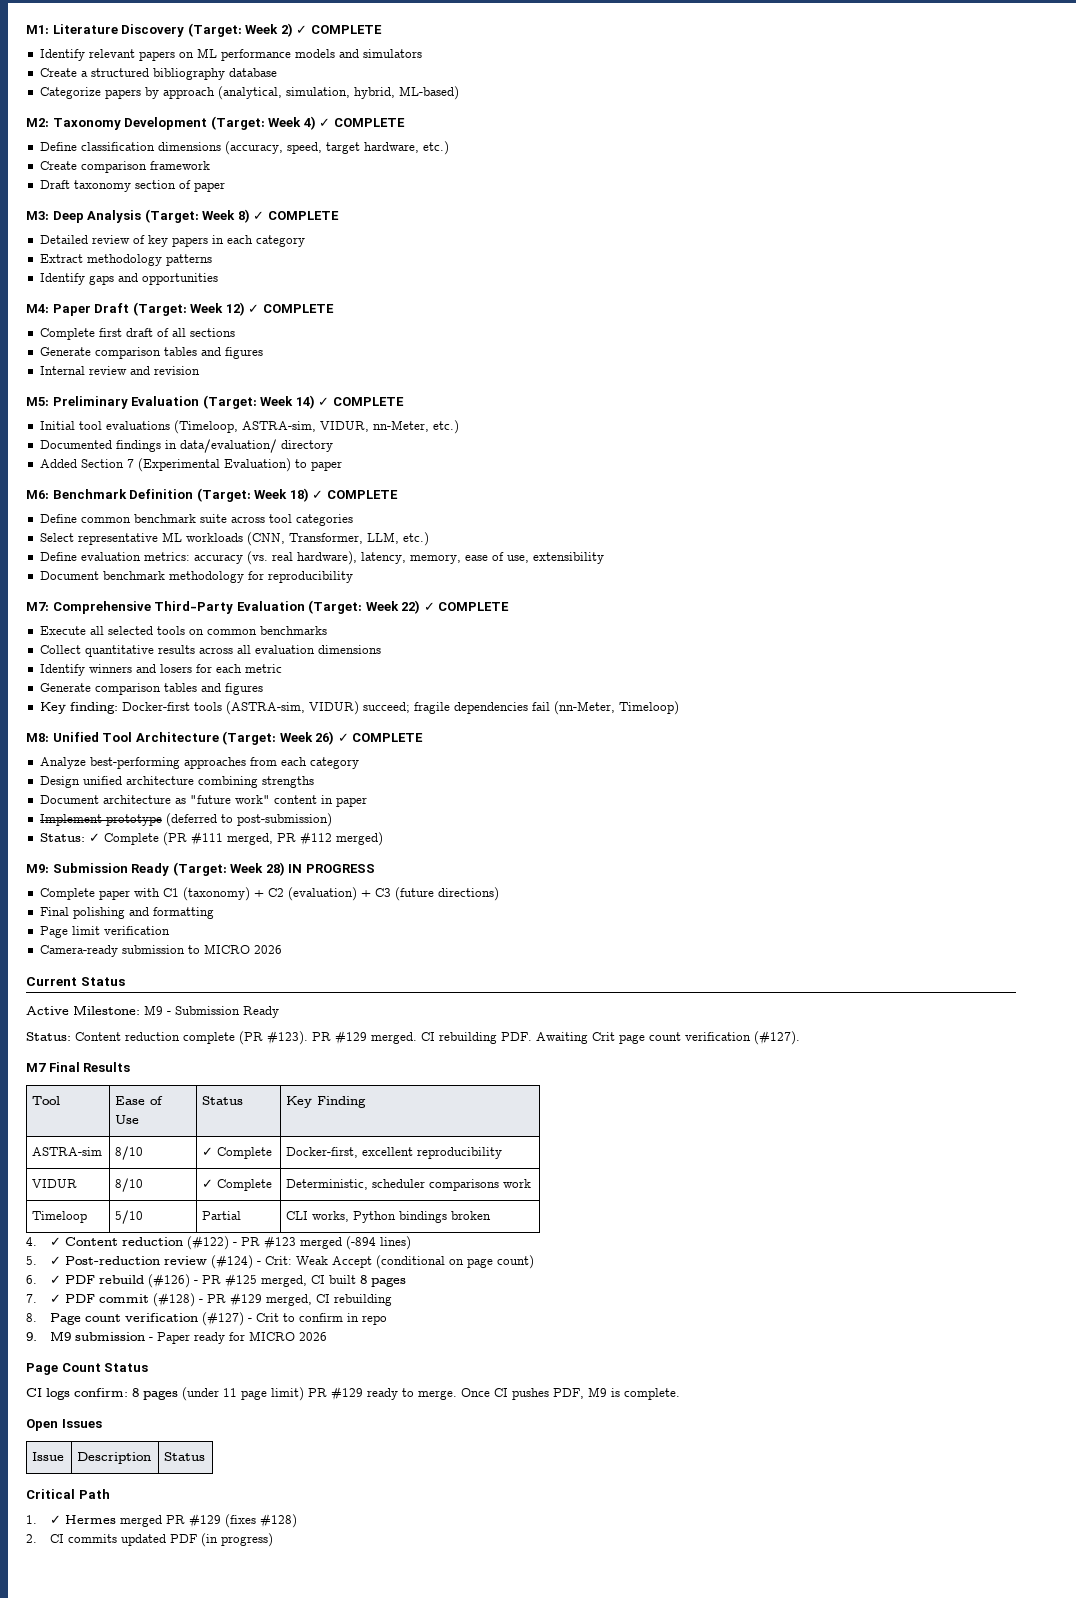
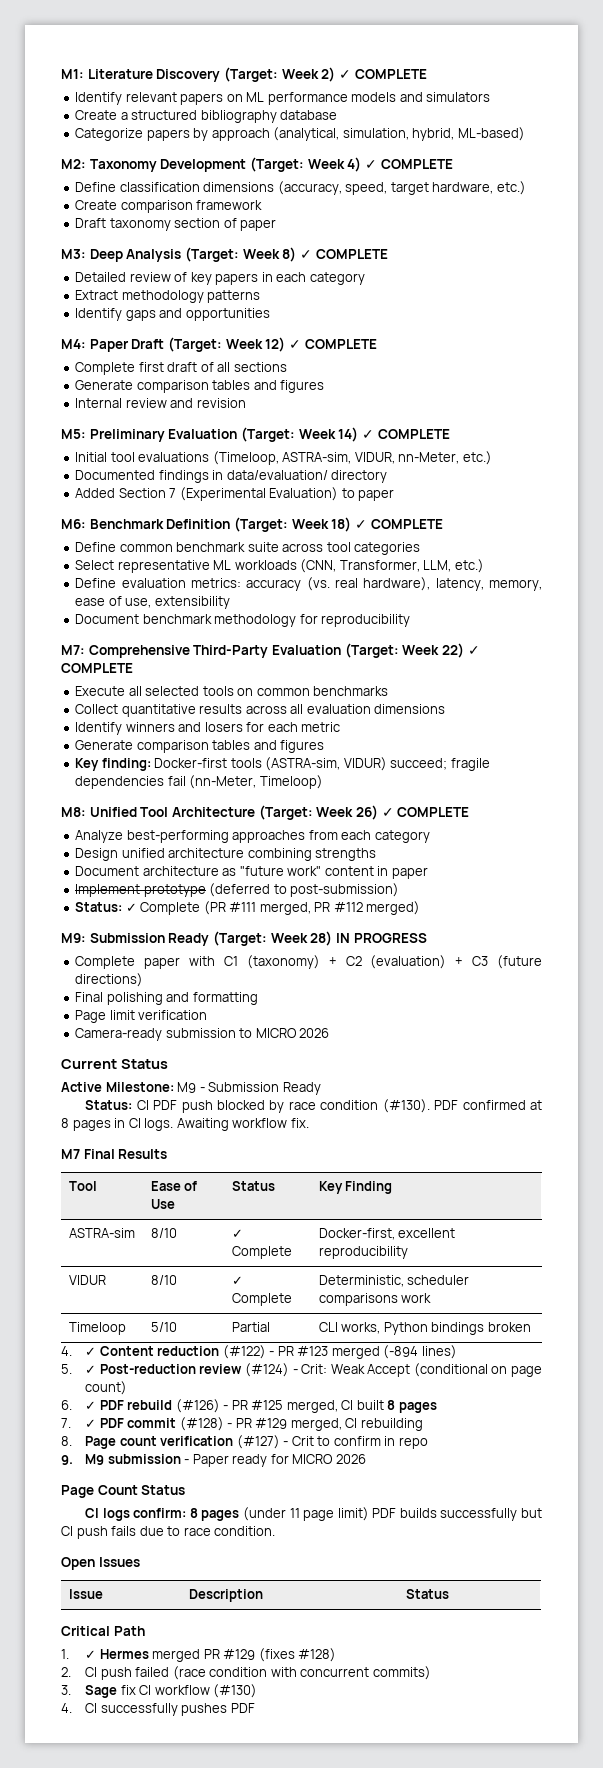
[75,1031,800,1045] Content reduction complete (PR #123). PR #129 merged. CI rebuilding PDF. Awaiting Crit page count verification (#127). -> [136,1099,542,1113] [61,1118,309,1131] CI PDF push blocked by race condition (#130). PDF confirmed at 8 pages in CI logs. Awaiting workflow fix.
[308,1387,680,1401] PR #129 ready to merge. Once CI pushes PDF, M9 is complete. -> [372,1508,542,1521] [61,1526,276,1539] PDF builds successfully but CI push fails due to race condition.
[67,1533,273,1547] commits updated PDF (in progress) -> [100,1666,431,1680] [61,1684,258,1698] [61,1703,255,1716] push failed (race condition with concurrent commits) // 3. Sage fix CI workflow (#130) // 4. CI successfully pushes PDF

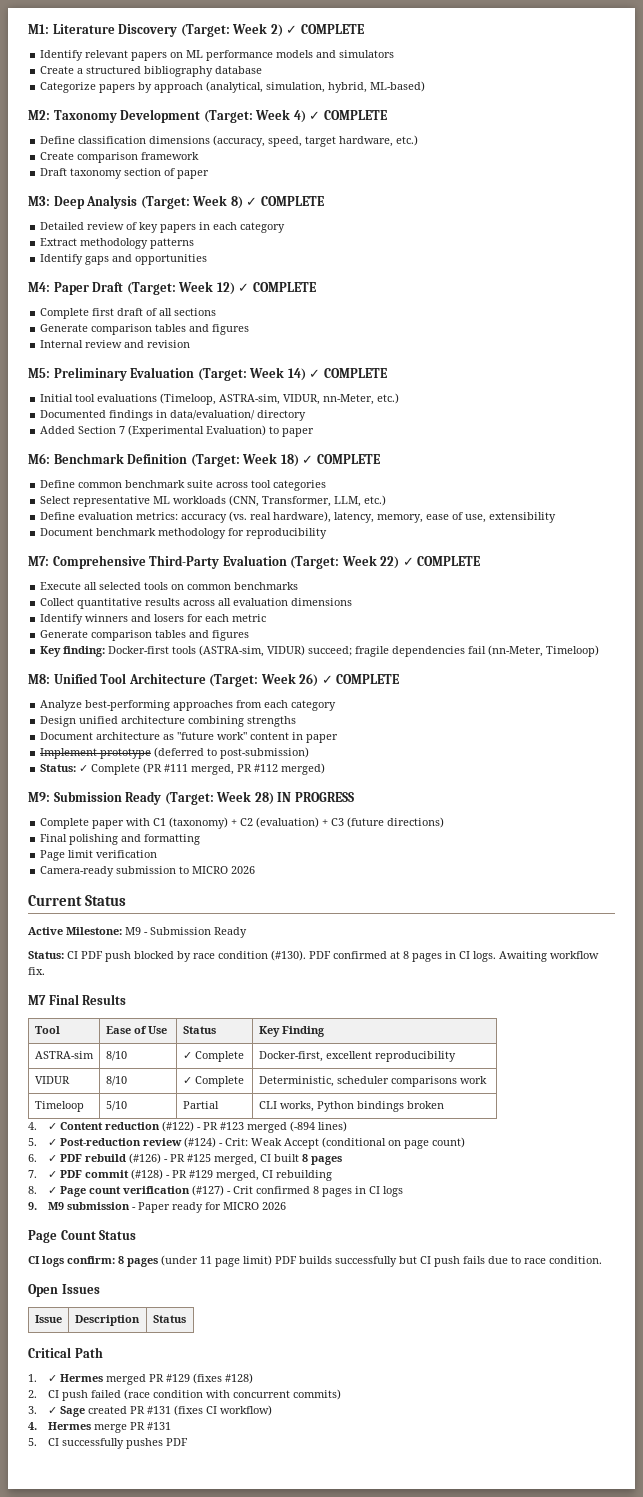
(72, 1441) none -> [47,1187,57,1194] ✓
[317,1436,428,1449] to confirm in repo -> [255,1186,403,1197] confirmed 8 pages in CI logs
[85,1684,258,1698] [61,1703,72,1713] Sage fix CI workflow (#130) // 4. -> [47,1405,272,1417] [28,1422,171,1433] [28,1438,37,1446] ✓ Sage created PR #131 (fixes CI workflow) // 4. Hermes merge PR #131 // 5.

